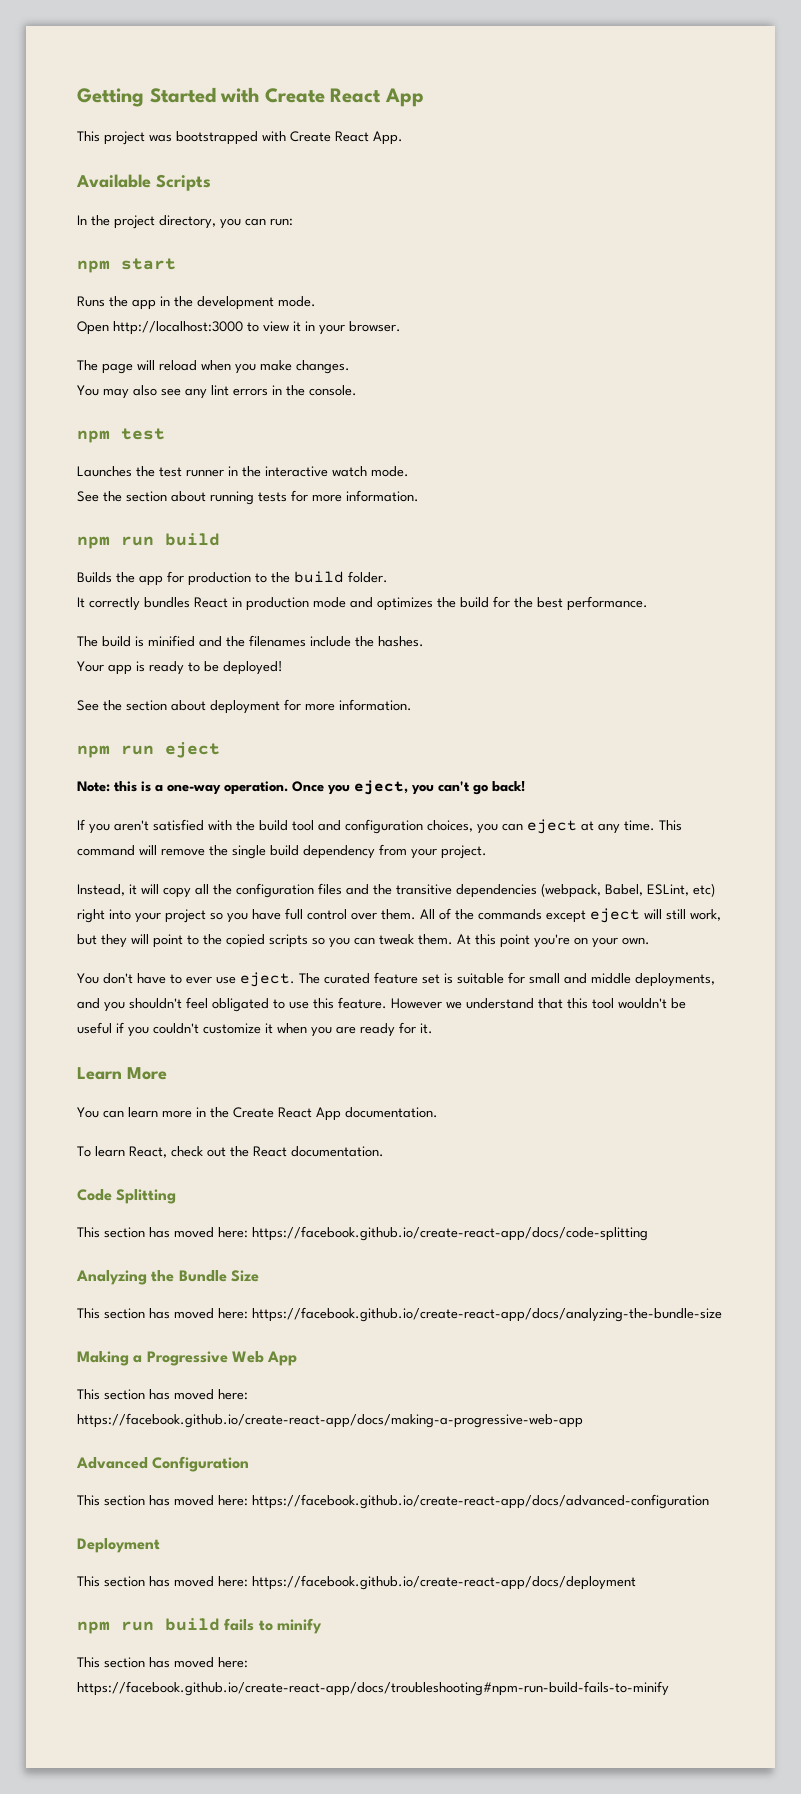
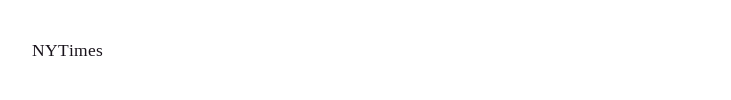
[77,87,424,107] [77,131,403,145] [76,174,211,191] [77,215,293,229] [77,258,176,273] [77,296,316,310] [77,321,401,335] [77,360,350,374] [77,385,357,399] [77,428,165,443] [77,466,409,477] [77,490,419,505] [77,533,220,549] [77,571,388,586] [77,596,648,611] [77,635,424,647] [77,661,283,675] [77,699,412,714] [77,742,220,758] [77,780,525,795] [77,819,682,834] [77,844,487,859] [77,883,715,898] [77,908,721,923] [77,934,650,948] [77,972,715,987] [77,997,686,1012] [77,1022,433,1037] [77,1067,167,1080] [77,1107,438,1121] [77,1146,384,1158] [77,1189,177,1204] [77,1226,648,1241] [76,1270,259,1285] [77,1307,722,1322] [77,1351,298,1366] [77,1389,248,1400] [77,1413,583,1428] [76,1456,250,1472] [77,1494,709,1509] [77,1538,160,1553] [77,1575,636,1590] [77,1618,322,1634] [77,1657,248,1668] [77,1681,669,1696] Getting Started with Create React App // This project was bootstrapped with Create React App. // Available Scripts // In the project directory, you can run: // npm start // Runs the app in the development mode. // Open http://localhost:3000 to view it in your browser. // The page will reload when you make changes. // You may also see any lint errors in the console. // npm test // Launches the test runner in the interactive watch mode. // See the section about running tests for more information. // npm run build // Builds the app for production to the build folder. // It correctly bundles React in production mode and optimizes the build for the best performance. // The build is minified and the filenames include the hashes. // Your app is ready to be deployed! // See the section about deployment for more information. // npm run eject // Note: this is a one-way operation. Once you eject, you can't go back! // If you aren't satisfied with the build tool and configuration choices, you can eject at any time. This command will remove the single build dependency from your project. // Instead, it will copy all the configuration files and the transitive dependencies (webpack, Babel, ESLint, etc) right into your project so you have full control over them. All of the commands except eject will still work, but they will point to the copied scripts so you can tweak them. At this point you're on your own. // You don't have to ever use eject. The curated feature set is suitable for small and middle deployments, and you shouldn't feel obligated to use this feature. However we understand that this tool wouldn't be useful if you couldn't customize it when you are ready for it. // Learn More // You can learn more in the Create React App documentation. // To learn React, check out the React documentation. // Code Splitting // This section has moved here: https://facebook.github.io/create-react-app/docs/code-splitting // Analyzing the Bundle Size // This section has moved here: https://facebook.github.io/create-react-app/docs/analyzing-the-bundle-size // Making a Progressive Web App // This section has moved here: https://facebook.github.io/create-react-app/docs/making-a-progressive-web-app // Advanced Configuration // This section has moved here: https://facebook.github.io/create-react-app/docs/advanced-configuration // Deployment // This section has moved here: https://facebook.github.io/create-react-app/docs/deployment // npm run build fails to minify // This section has moved here: https://facebook.github.io/create-react-app/docs/troubleshooting#npm-run-build-fails-to-minify -> [32,45,103,56] NYTimes

